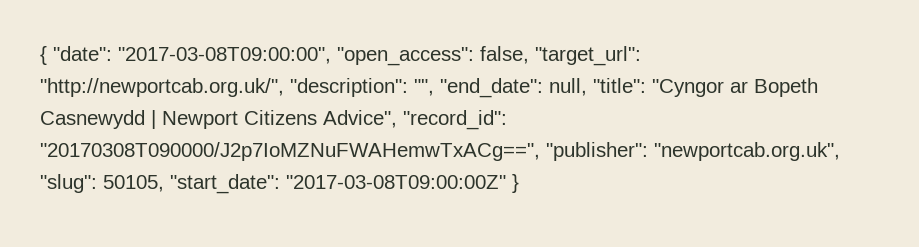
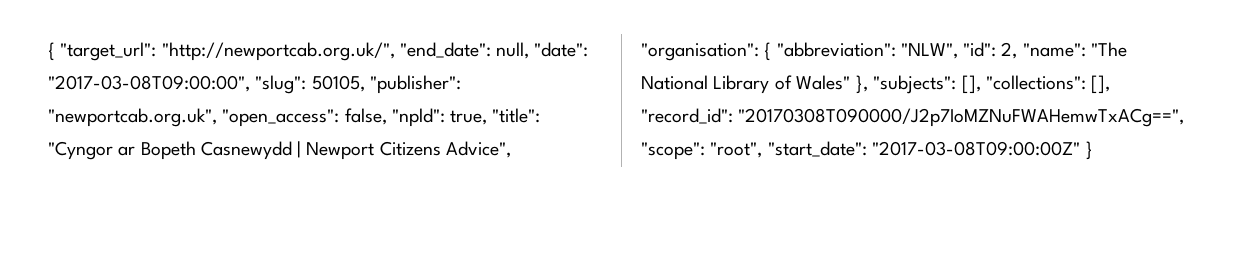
[40,46,641,66] [40,78,587,98] { "date": "2017-03-08T09:00:00", "open_access": false, "target_url": "http://newportcab.org.uk/", "description": "", "end_date": null, -> [48,42,589,61] [48,75,461,94] [48,108,488,127] { "target_url": "http://newportcab.org.uk/", "end_date": null, "date": "2017-03-08T09:00:00", "slug": 50105, "publisher": "newportcab.org.uk", "open_access": false, "npld": true,
[403,110,507,130] [40,142,840,161] [40,174,164,193] "record_id": "20170308T090000/J2p7IoMZNuFWAHemwTxACg==", "publisher": "newportcab.org.uk", "slug": 50105, -> [641,42,1127,61] [641,75,1111,94] [641,108,1185,127] [641,142,763,160] "organisation": { "abbreviation": "NLW", "id": 2, "name": "The National Library of Wales" }, "subjects": [], "collections": [], "record_id": "20170308T090000/J2p7IoMZNuFWAHemwTxACg==", "scope": "root",

